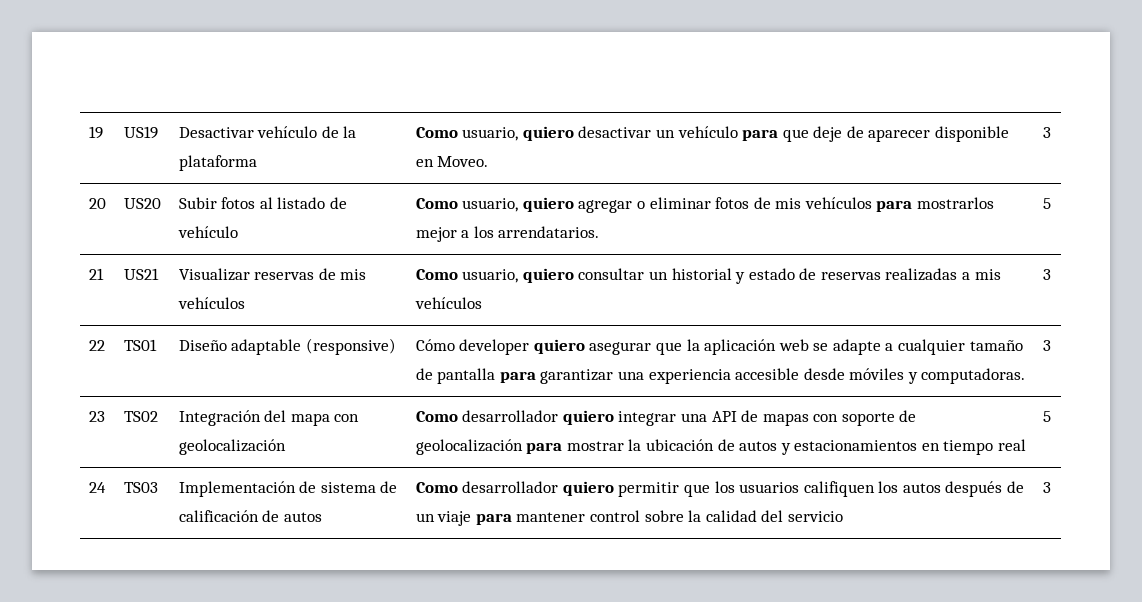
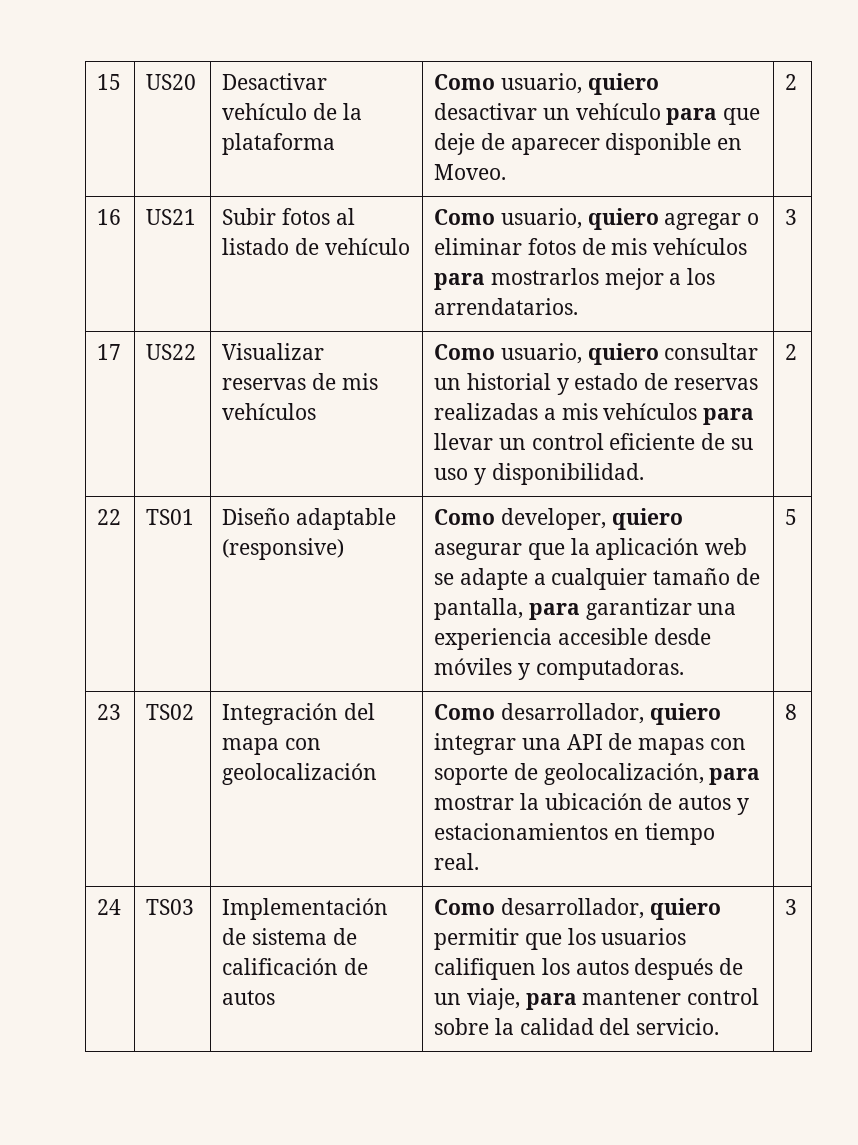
[88,126,103,139] [123,126,158,139] 19 | US19 -> [97,74,122,90] [146,74,197,90] 15 | US20
[1042,127,1051,138] [88,198,106,209] [123,198,161,209] 3 // 20 | US20 -> [785,74,798,90] [97,209,122,225] [146,209,197,225] 2 // 16 | US21
[1042,198,1051,209] [88,268,104,280] [123,268,159,280] 5 // 21 | US21 -> [785,209,798,225] [97,344,122,360] [146,344,197,360] 3 // 17 | US22
[1042,269,1051,280] | 3 -> [703,408,755,425] [434,433,753,450] [434,463,644,485] [785,344,798,360] para llevar un control eficiente de su uso y disponibilidad. | 2
[415,339,530,355] Cómo developer -> [434,508,607,530] Como developer,
[437,368,496,384] pantalla -> [434,598,524,620] pantalla,
[1042,340,1051,351] 3 -> [785,509,798,525] 5
[462,410,559,422] desarrollador -> [501,703,645,724] desarrollador,
[415,439,523,455] geolocalización -> [543,763,704,785] geolocalización,
[998,439,1027,451] [1042,411,1051,422] real | 5 -> [434,853,480,870] [785,704,798,720] real. | 8
[462,481,559,493] desarrollador -> [501,898,645,919] desarrollador,
[437,511,472,526] viaje -> [467,988,521,1010] viaje,
[787,511,843,522] servicio -> [636,1018,720,1035] servicio.

